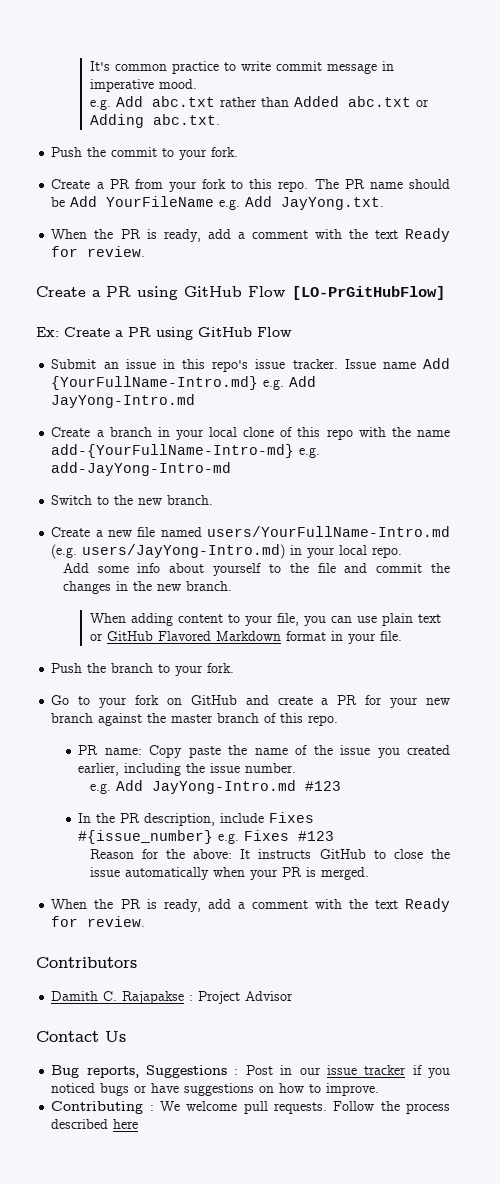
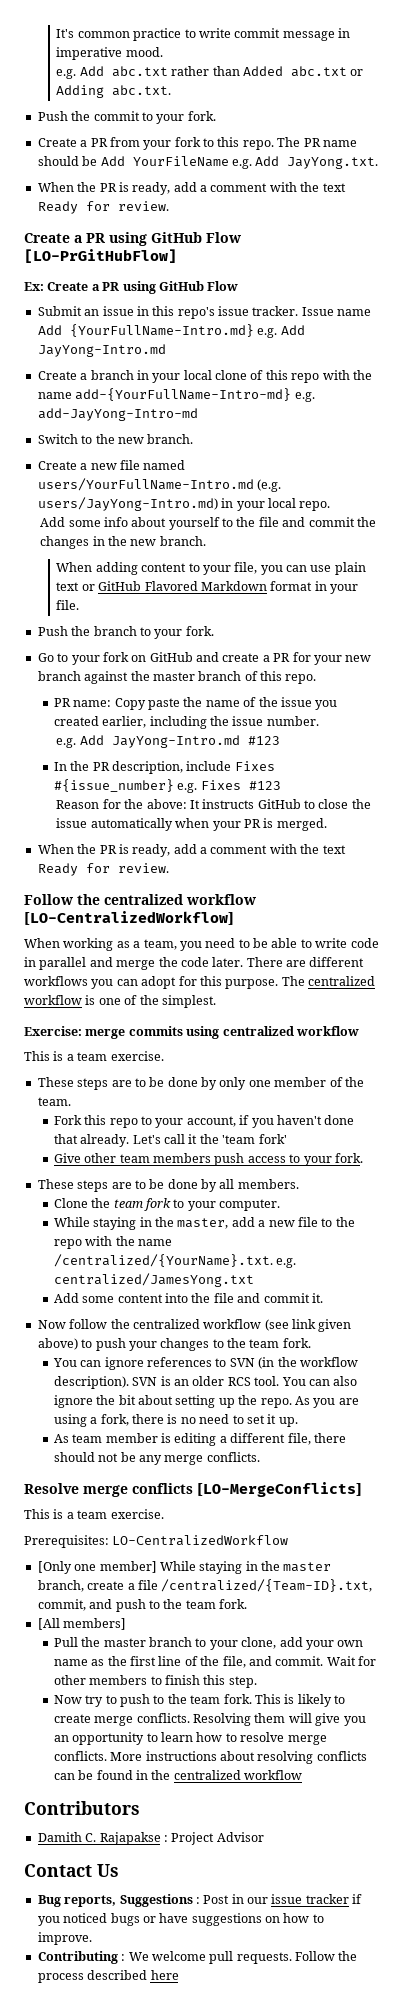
(146, 921) none -> [24,894,256,905] [24,911,234,925] [24,938,379,951] [24,957,365,970] [24,976,375,989] [24,995,216,1008] [24,1026,359,1039] [24,1051,164,1061] [37,1077,364,1090] [37,1097,71,1106] [53,1115,355,1128] [53,1134,287,1147] [53,1153,363,1166] [37,1179,299,1192] [53,1198,281,1211] [53,1217,355,1230] [53,1236,173,1249] [53,1254,297,1268] [53,1273,254,1287] [53,1293,323,1303] [37,1319,352,1332] [37,1338,311,1351] [52,1357,358,1370] [53,1376,358,1389] [53,1395,359,1408] [53,1414,298,1427] [53,1433,346,1446] [53,1452,260,1465] [24,1482,362,1497] [24,1509,164,1519] [24,1535,289,1548] [37,1561,332,1574] [37,1579,373,1592] [37,1599,247,1612] [37,1618,127,1630] [53,1637,364,1650] [53,1656,377,1668] [53,1675,257,1688] [53,1694,346,1707] [53,1713,366,1726] [53,1732,327,1745] [53,1751,367,1764] [53,1770,303,1780] // Follow the centralized workflow [LO-CentralizedWorkflow] // When working as a team, you need to be able to write code in parallel and merge the code later. There are different workflows you can adopt for this purpose. The centralized workflow is one of the simplest. // Exercise: merge commits using centralized workflow // This is a team exercise. // These steps are to be done by only one member of the team. // Fork this repo to your account, if you haven't done that already. Let's call it the 'team fork' // Give other team members push access to your fork. // These steps are to be done by all members. // Clone the team fork to your computer. // While staying in the master, add a new file to the repo with the name /centralized/{YourName}.txt. e.g. centralized/JamesYong.txt // Add some content into the file and commit it. // Now follow the centralized workflow (see link given above) to push your changes to the team fork. // You can ignore references to SVN (in the workflow description). SVN is an older RCS tool. You can also ignore the bit about setting up the repo. As you are using a fork, there is no need to set it up. // As team member is editing a different file, there should not be any merge conflicts. // Resolve merge conflicts [LO-MergeConflicts] // This is a team exercise. // Prerequisites: LO-CentralizedWorkflow // [Only one member] While staying in the master branch, create a file /centralized/{Team-ID}.txt, commit, and push to the team fork. // [All members] // Pull the master branch to your clone, add your own name as the first line of the file, and commit. Wait for other members to finish this step. // Now try to push to the team fork. This is likely to create merge conflicts. Resolving them will give you an opportunity to learn how to resolve merge conflicts. More instructions about resolving conflicts can be found in the centralized workflow

